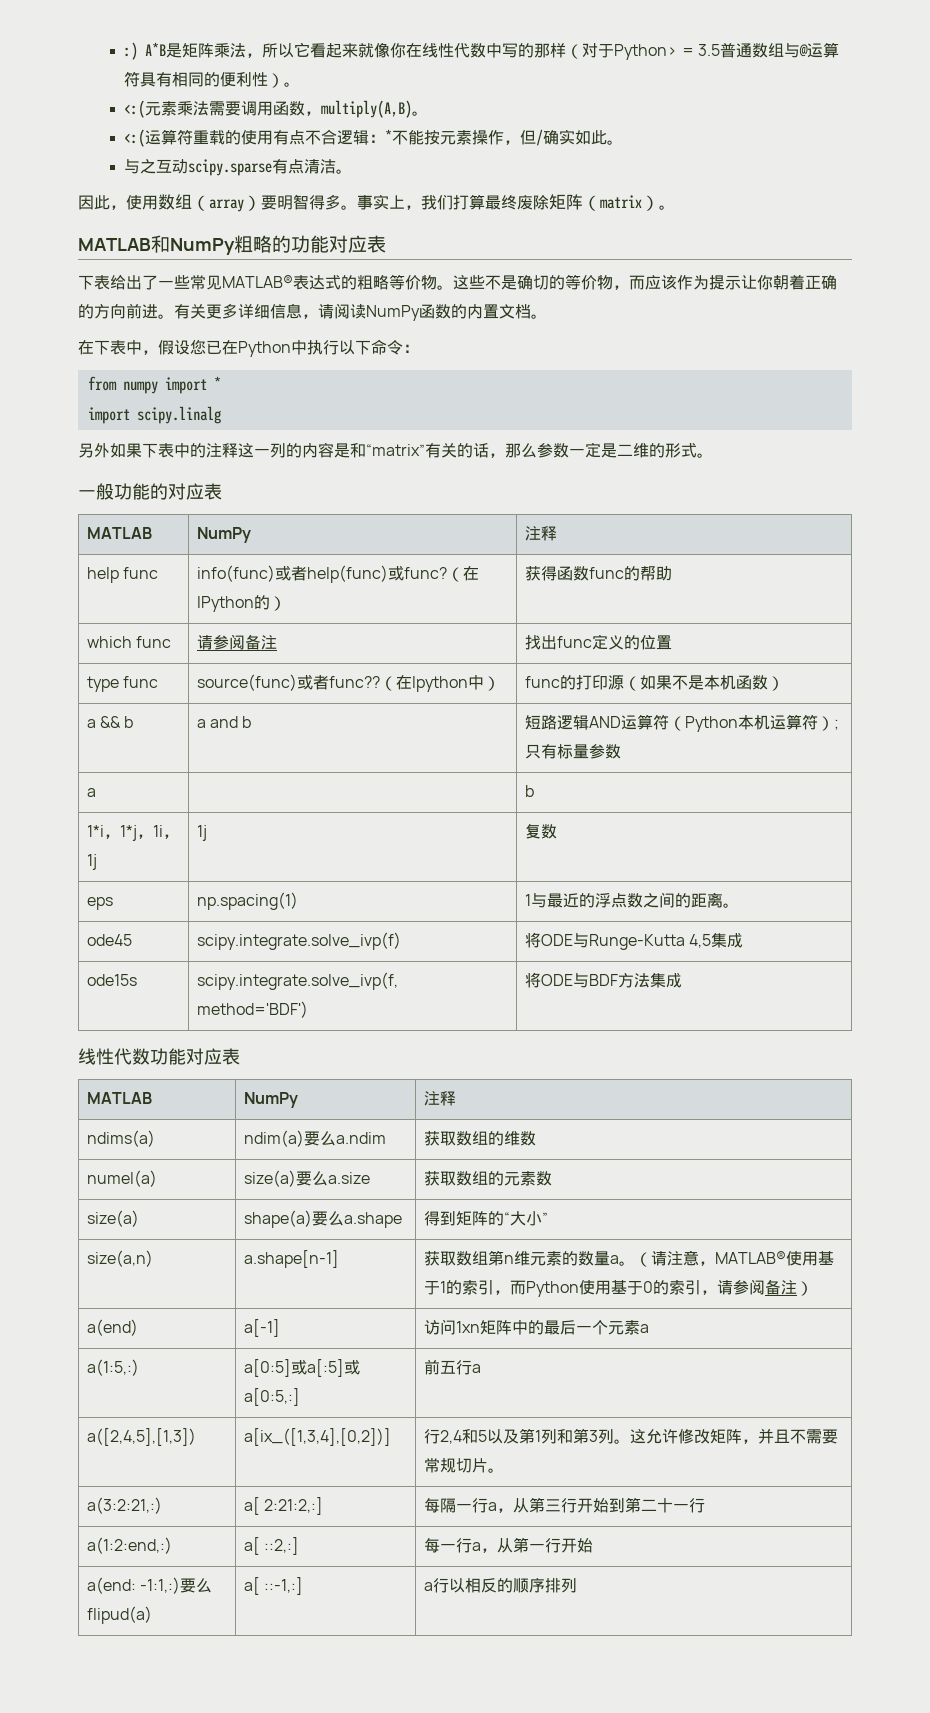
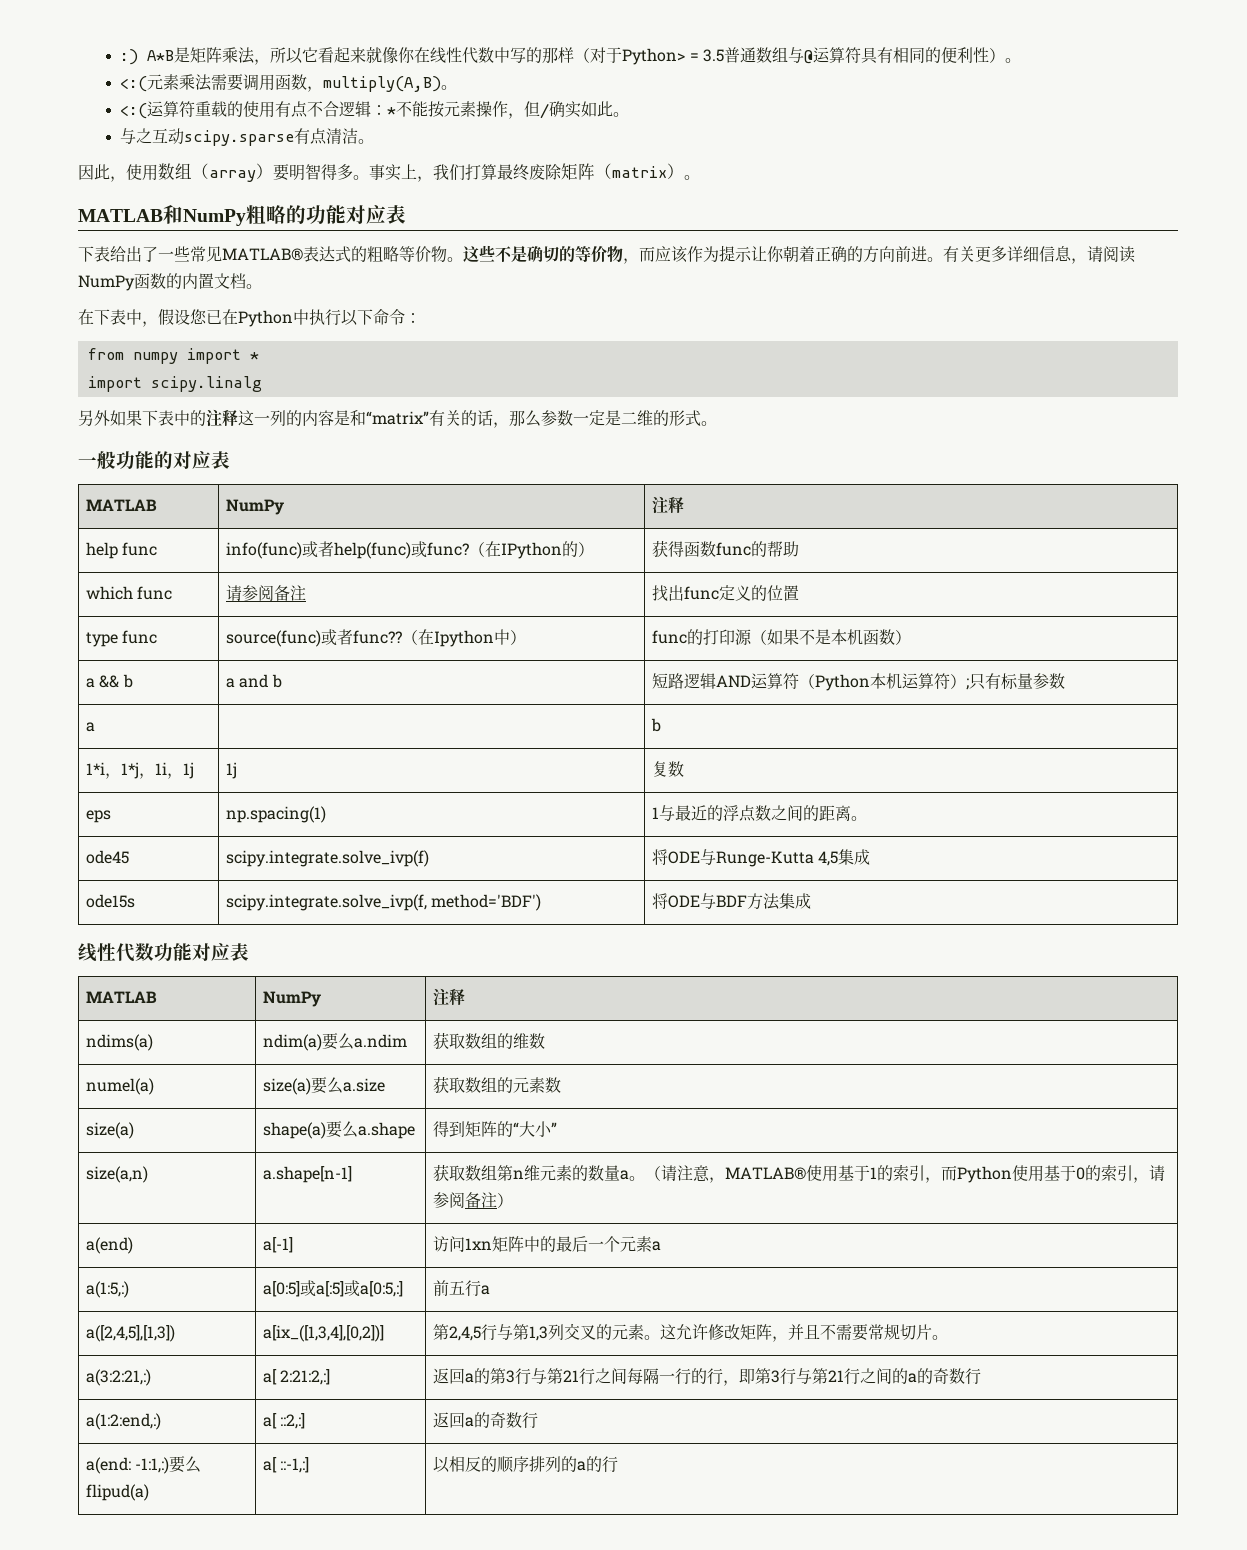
[423,1428,614,1444] 行2,4和5以及第1列和第3列 -> [433,1323,645,1341] 第2,4,5行与第1,3列交叉的元素
[423,1497,705,1513] [86,1537,172,1554] [243,1537,300,1555] [423,1537,593,1553] 每隔一行a，从第三行开始到第二十一行 // a(1:2:end,:) | a[ ::2,:] | 每一行a，从第一行开始 -> [433,1368,982,1386] [86,1413,162,1430] [263,1413,306,1429] [433,1412,539,1429] 返回a的第3行与第21行之间每隔一行的行，即第3行与第21行之间的a的奇数行 // a(1:2:end,:) | a[ ::2,:] | 返回a的奇数行
[423,1578,449,1593] a行 -> (310, 1465) none
(577, 1585) none -> [561,1456,619,1473] 的a的行

